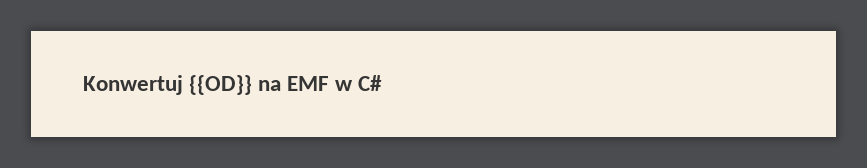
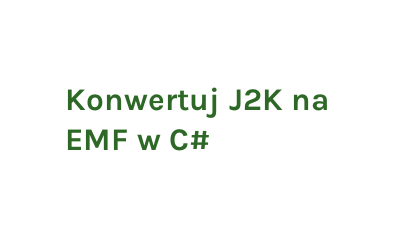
[189,75,253,95] {{OD}} -> [228,89,283,111] J2K

